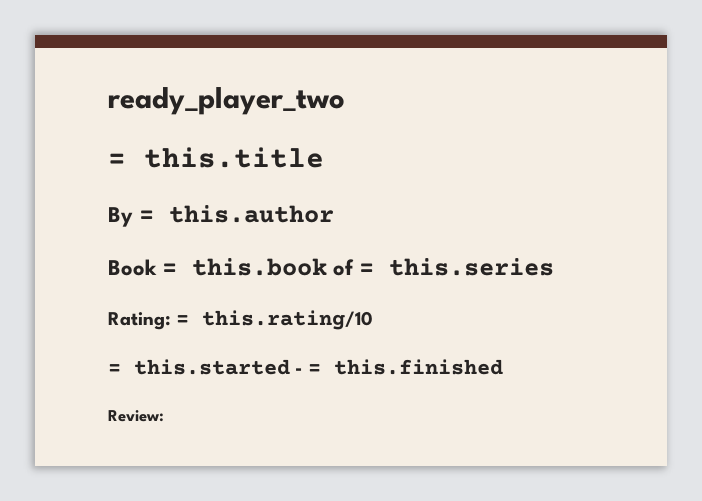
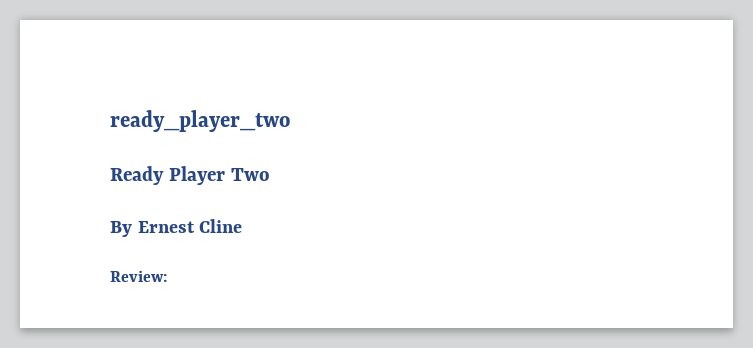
[108,147,324,168] [108,205,335,227] [108,258,555,276] [108,310,374,330] [108,359,503,375] = this.title // By = this.author // Book = this.book of = this.series // Rating: = this.rating/10 // = this.started - = this.finished -> [110,166,270,185] [110,219,243,237] Ready Player Two // By Ernest Cline

